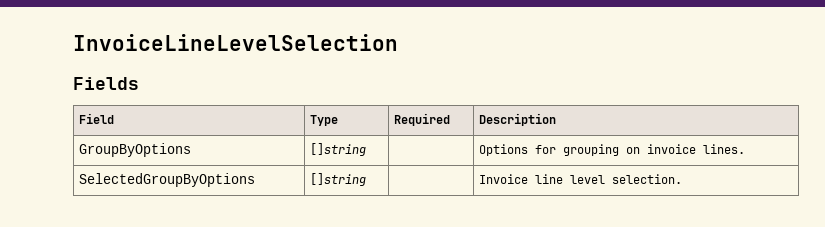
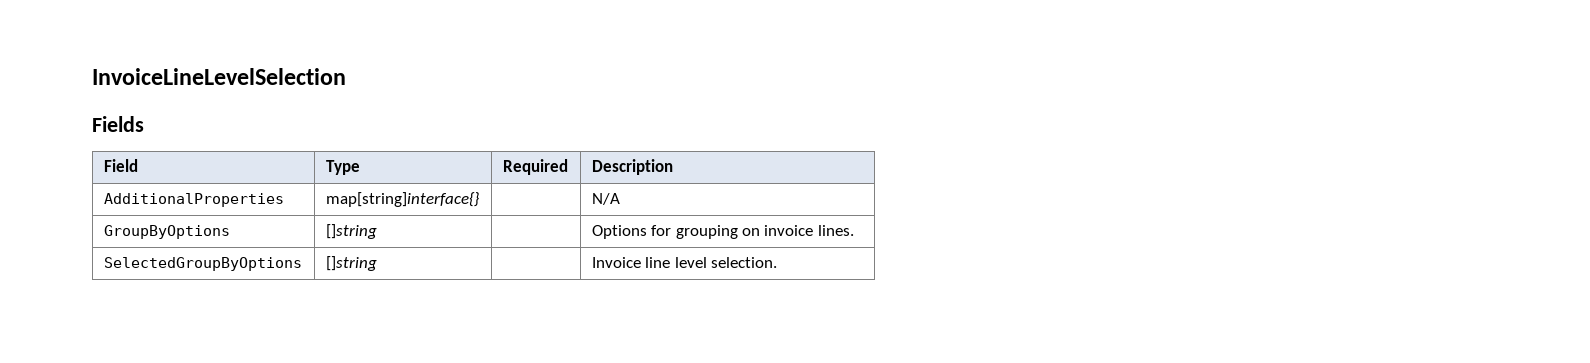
(556, 119) none -> [103,193,284,207] [325,192,479,207] [591,193,620,205] // AdditionalProperties | map[string]interface{} | | N/A

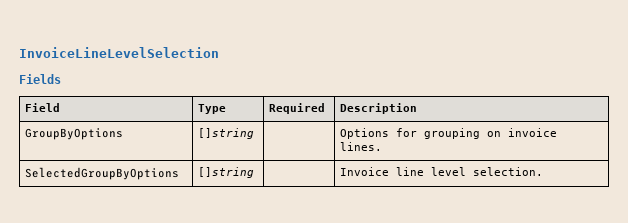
[103,193,284,207] [325,192,479,207] [591,193,620,205] // AdditionalProperties | map[string]interface{} | | N/A -> (417, 108) none

